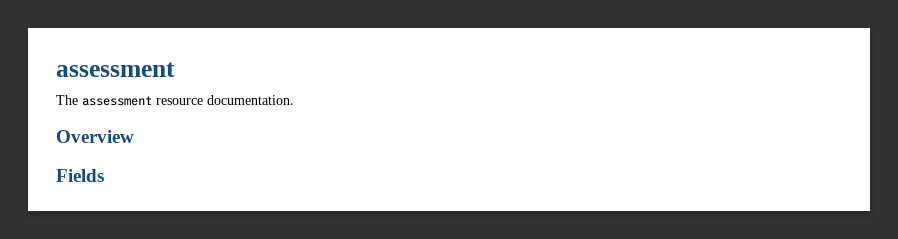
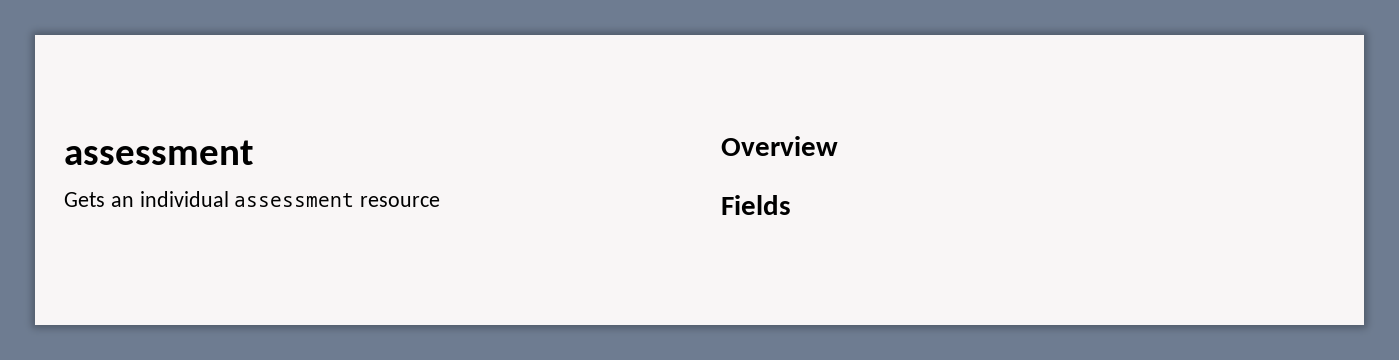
[56,95,78,105] The -> [64,191,229,207] Gets an individual
[207,95,294,105] documentation. -> (441, 201) none

